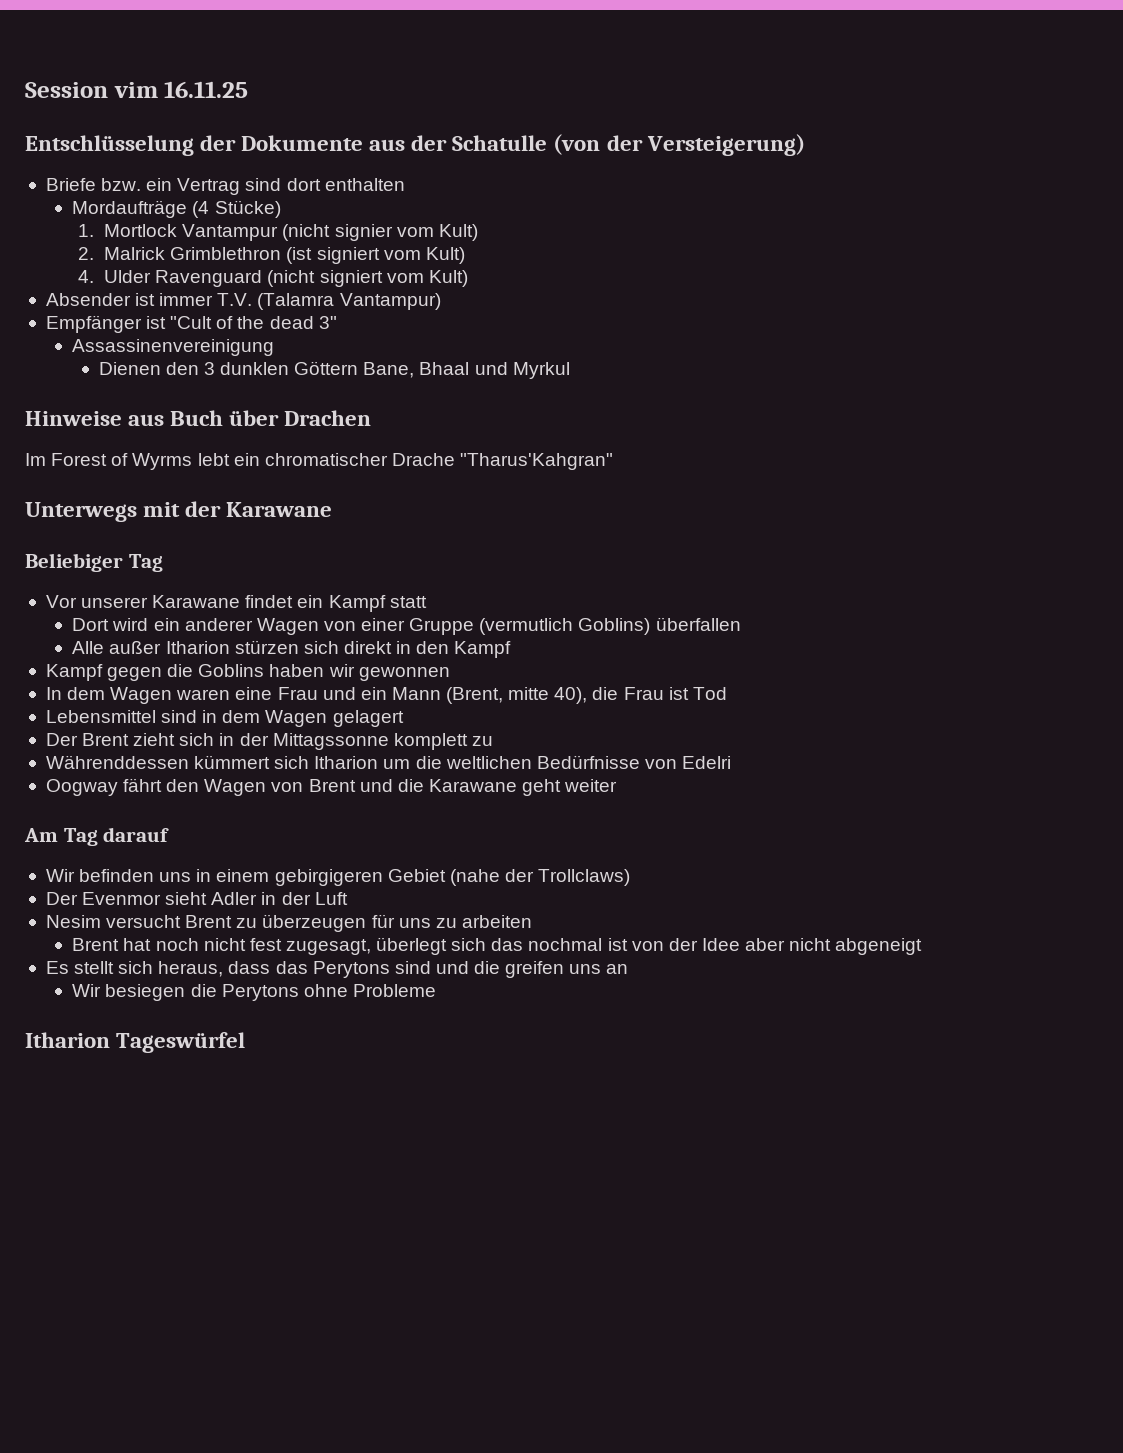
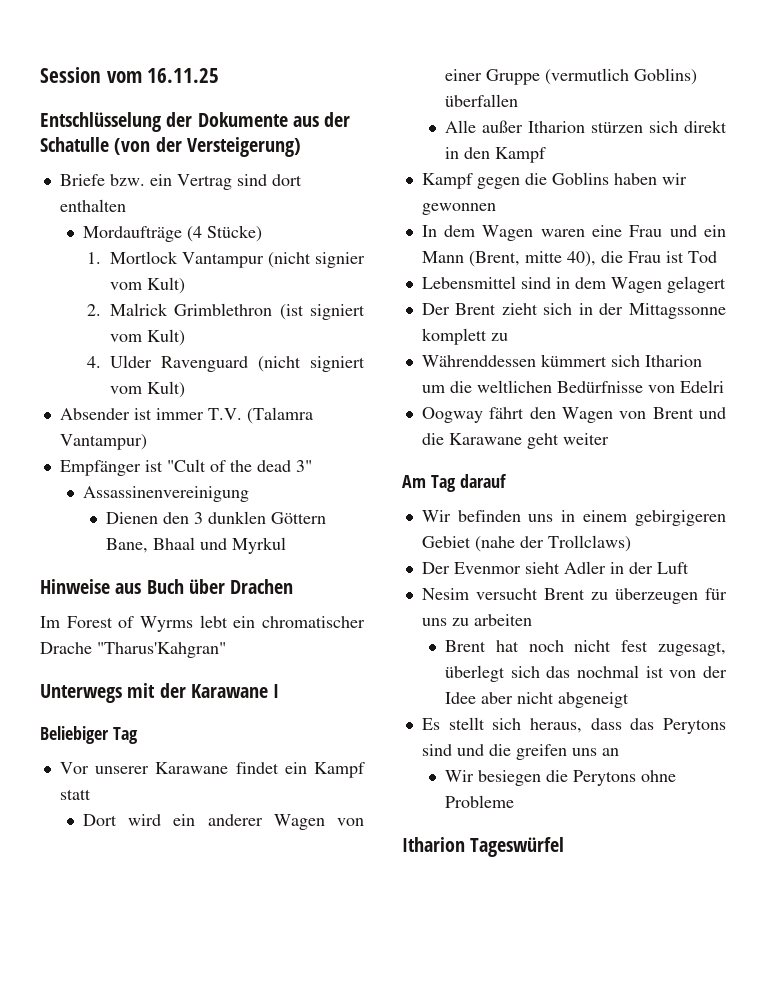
[113,82,158,98] vim -> [106,71,142,83] vom
(333, 509) none -> [273,684,280,698] I

